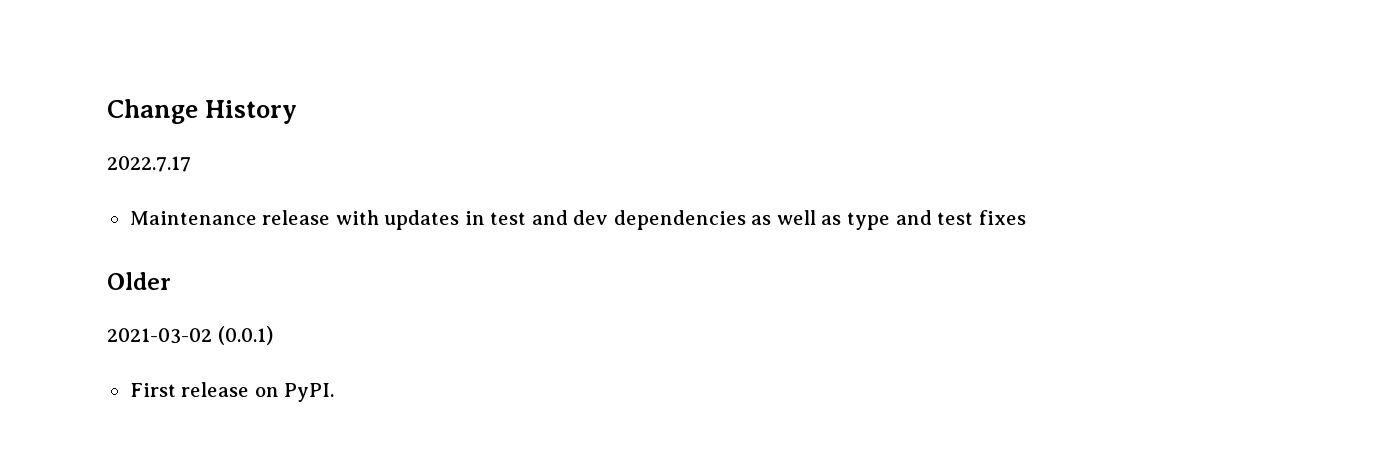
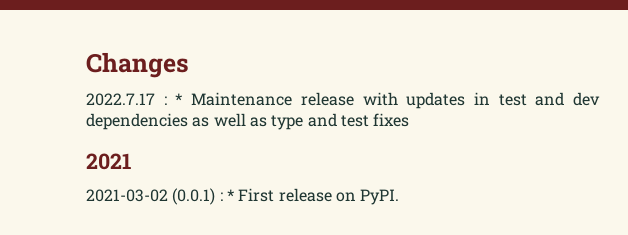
[107,99,298,124] Change History -> [86,52,189,78] Changes
(191, 164) // -> [163,93,183,105] : *
[107,272,171,290] Older -> [86,153,132,170] 2021
(273, 335) // -> [219,189,234,201] : *

